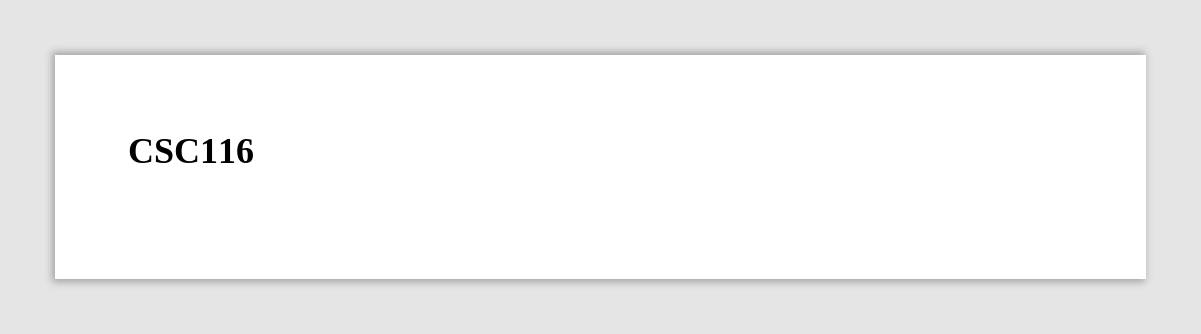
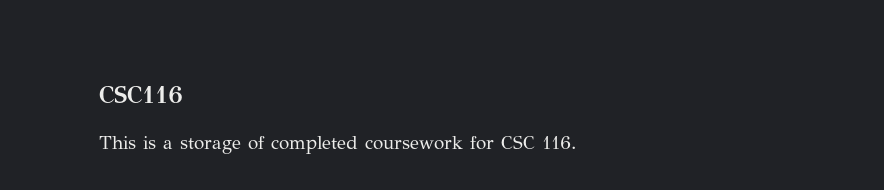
(254, 151) none -> [99,135,576,154] // This is a storage of completed coursework for CSC 116.

